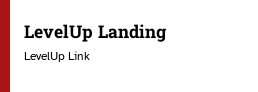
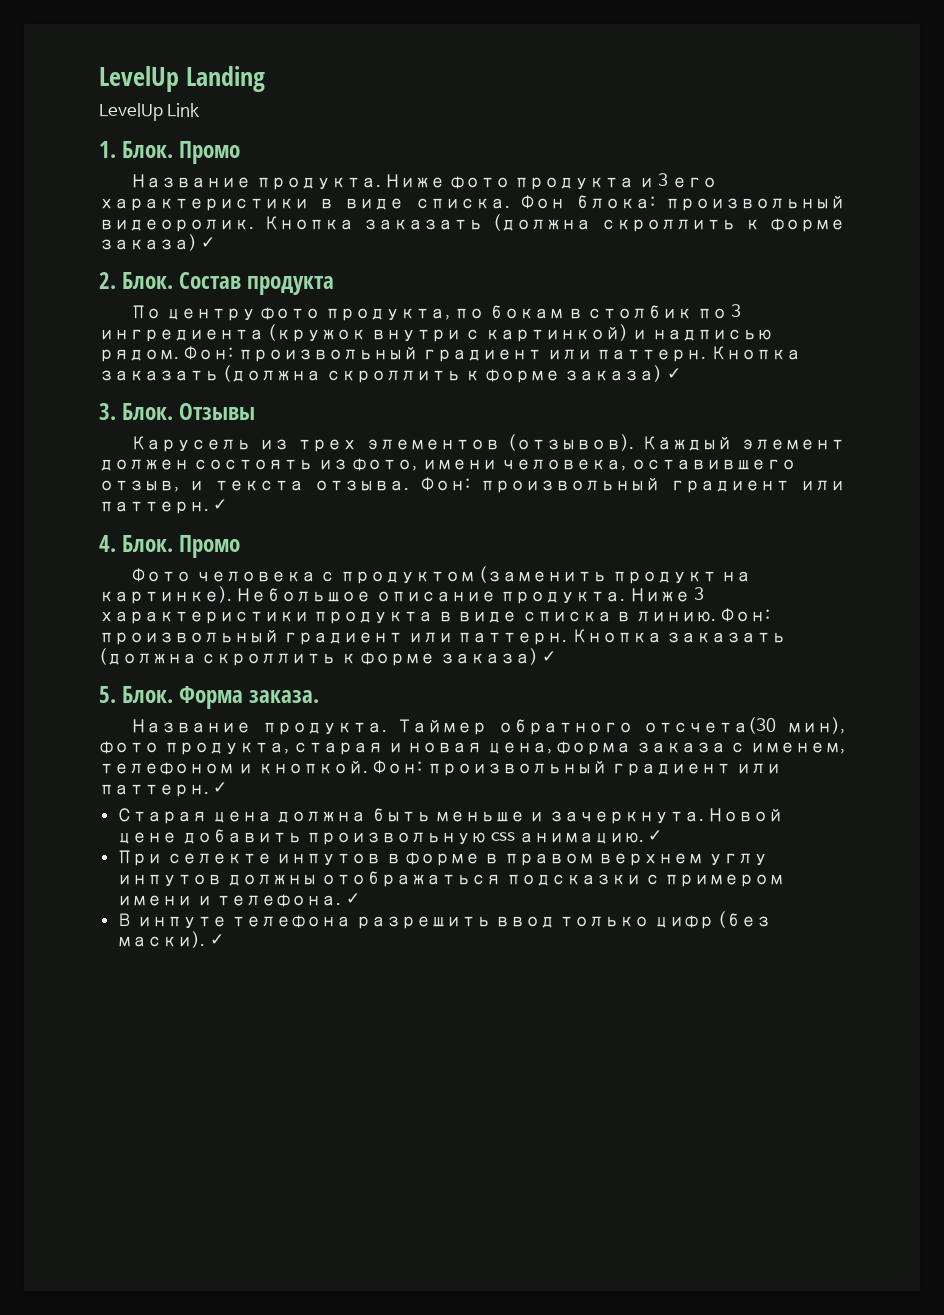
(91, 55) none -> [99,141,241,164] [131,173,718,190] [99,195,845,211] [99,214,845,232] [99,234,216,251] [99,272,335,295] [131,304,742,321] [99,324,772,342] [99,346,801,362] [99,365,681,383] [99,403,256,420] [131,434,846,452] [99,458,796,471] [99,477,845,493] [99,499,228,514] [99,535,241,558] [131,566,752,584] [99,586,705,604] [99,608,771,624] [99,629,787,645] [99,648,557,666] [99,686,320,709] [131,717,845,735] [99,741,845,755] [99,760,781,776] [99,782,228,797] [117,808,784,824] [117,829,663,845] [117,850,768,866] [117,871,785,887] [117,893,360,907] [117,911,772,929] [117,931,224,948] // 1. Блок. Промо // Название продукта. Ниже фото продукта и 3 его характеристики в виде списка. Фон блока: произвольный видеоролик. Кнопка заказать (должна скроллить к форме заказа) ✓ // 2. Блок. Состав продукта // По центру фото продукта, по бокам в столбик по 3 ингредиента (кружок внутри с картинкой) и надписью рядом. Фон: произвольный градиент или паттерн. Кнопка заказать (должна скроллить к форме заказа) ✓ // 3. Блок. Отзывы // Карусель из трех элементов (отзывов). Каждый элемент должен состоять из фото, имени человека, оставившего отзыв, и текста отзыва. Фон: произвольный градиент или паттерн. ✓ // 4. Блок. Промо // Фото человека с продуктом (заменить продукт на картинке). Небольшое описание продукта. Ниже 3 характеристики продукта в виде списка в линию. Фон: произвольный градиент или паттерн. Кнопка заказать (должна скроллить к форме заказа) ✓ // 5. Блок. Форма заказа. // Название продукта. Таймер обратного отсчета(30 мин), фото продукта, старая и новая цена, форма заказа с именем, телефоном и кнопкой. Фон: произвольный градиент или паттерн. ✓ // Старая цена должна быть меньше и зачеркнута. Новой цене добавить произвольную css анимацию. ✓ // При селекте инпутов в форме в правом верхнем углу инпутов должны отображаться подсказки с примером имени и телефона. ✓ // В инпуте телефона разрешить ввод только цифр (без маски). ✓

